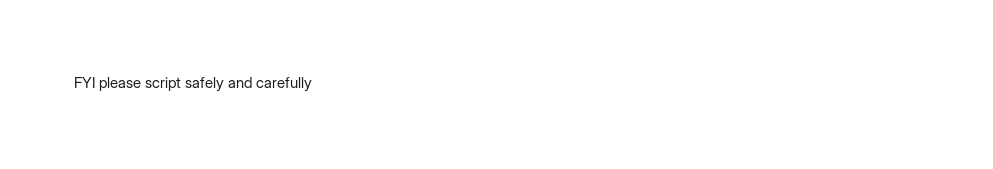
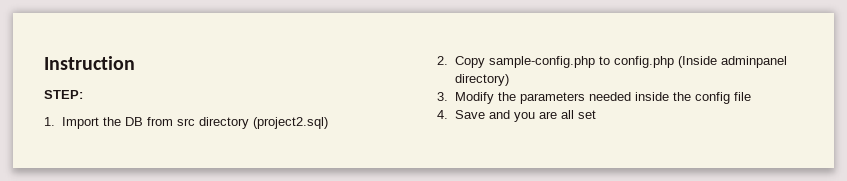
[74,77,313,92] FYI please script safely and carefully -> [44,56,135,70] [44,90,83,99] [44,117,328,129] [437,56,787,68] [454,74,509,86] [437,92,751,104] [437,110,596,122] Instruction // STEP: // 1. Import the DB from src directory (project2.sql) // 2. Copy sample-config.php to config.php (Inside adminpanel directory) // 3. Modify the parameters needed inside the config file // 4. Save and you are all set

